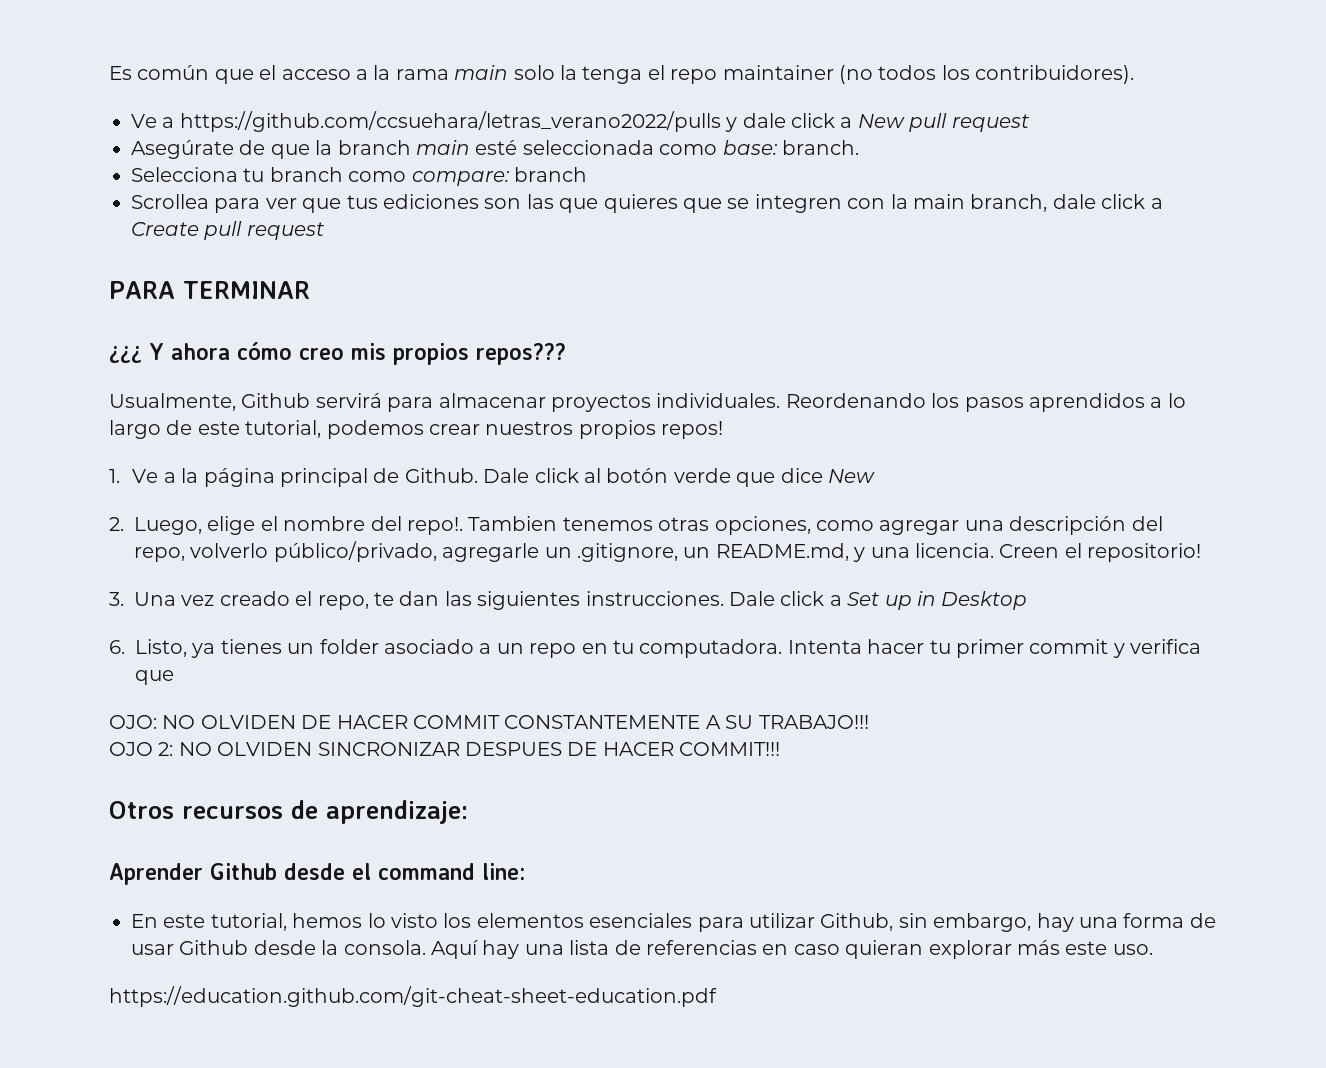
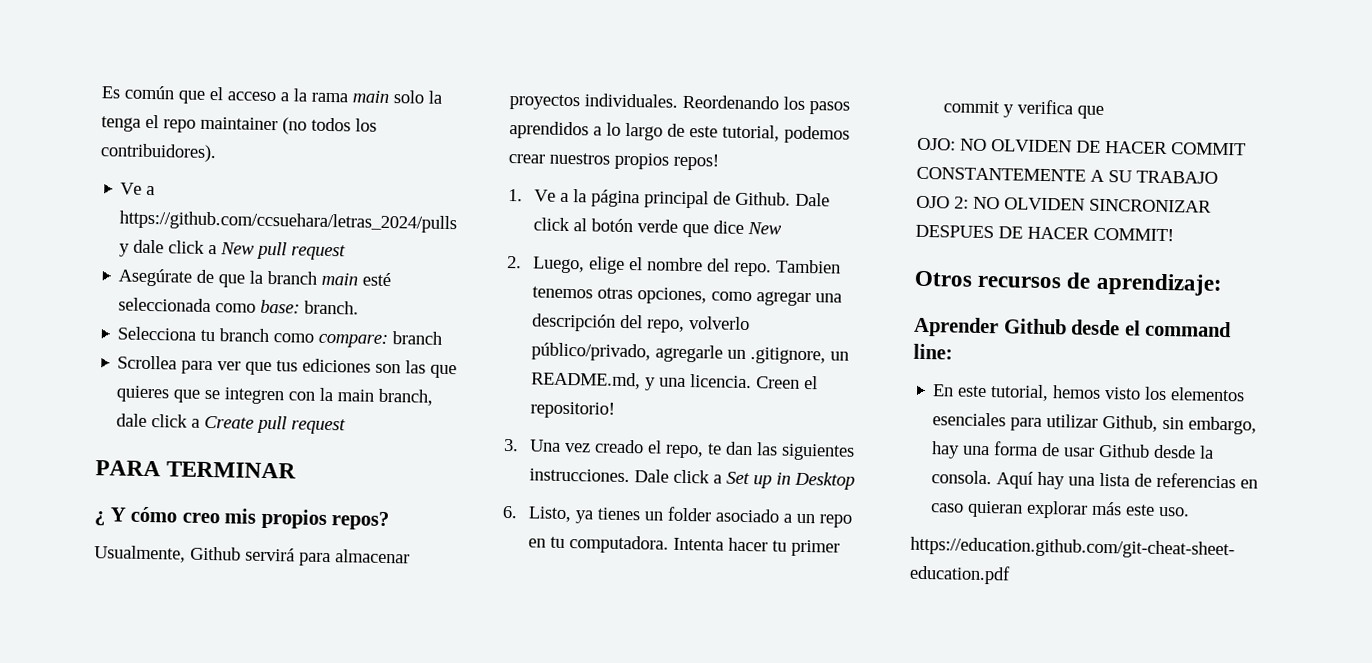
[179,111,721,132] https://github.com/ccsuehara/letras_verano2022/pulls -> [119,210,458,234] https://github.com/ccsuehara/letras_2024/pulls
[109,343,230,363] ¿¿¿ Y ahora -> [94,507,126,526] ¿ Y
[476,343,566,365] repos??? -> [331,511,390,531] repos?
[407,517,463,535] repo!. -> [732,262,772,277] repo.
[758,715,869,729] TRABAJO!!! -> [1136,170,1218,184] TRABAJO
[679,742,781,756] COMMIT!!! -> [1093,227,1174,242] COMMIT!
[367,913,386,928] lo -> (1102, 392) none

